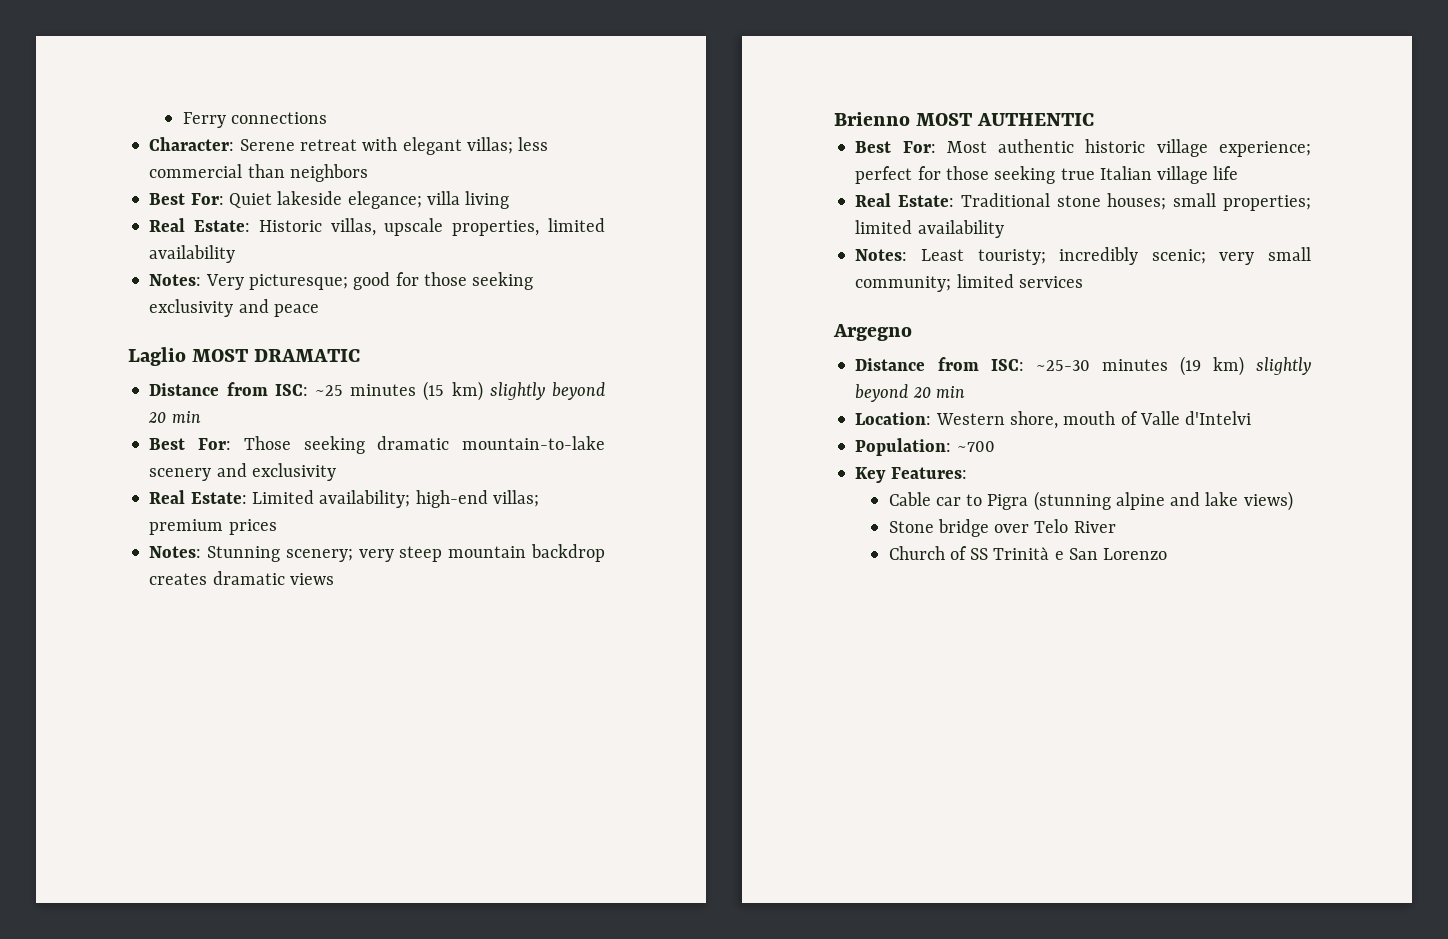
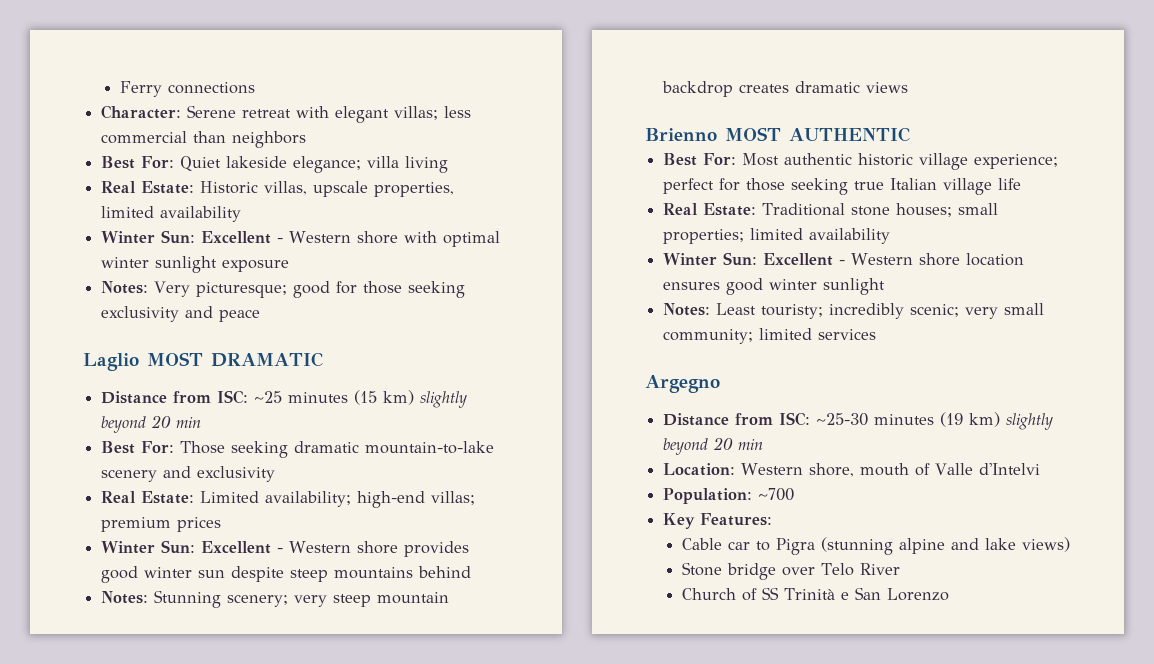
(236, 254) none -> [101,230,501,247] [101,256,290,273] // Winter Sun: Excellent - Western shore with optimal winter sunlight exposure
(277, 527) none -> [101,540,470,557] [101,566,472,583] // Winter Sun: Excellent - Western shore provides good winter sun despite steep mountains behind
(1004, 229) none -> [663,252,1025,266] [663,278,886,295] // Winter Sun: Excellent - Western shore location ensures good winter sunlight

